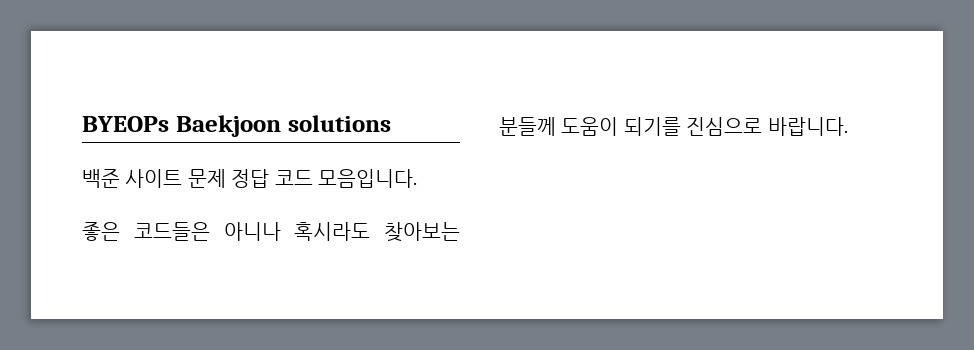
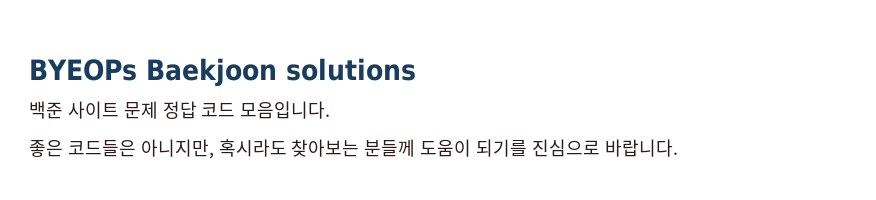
[223,222,281,241] 아니나 -> [140,139,214,159] 아니지만,

